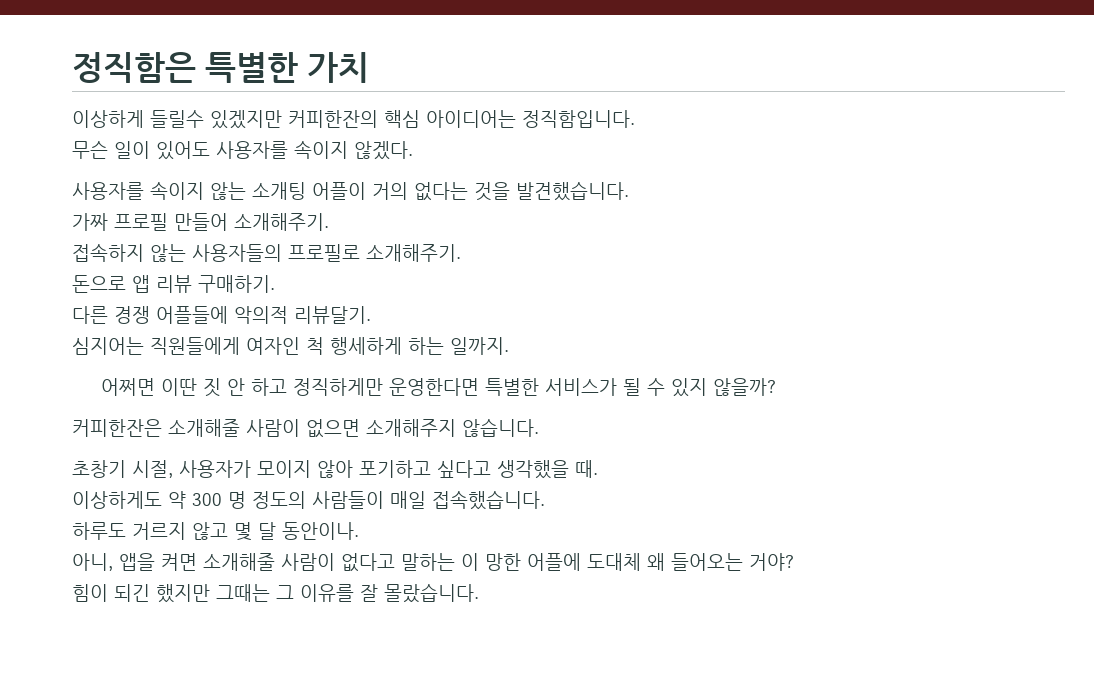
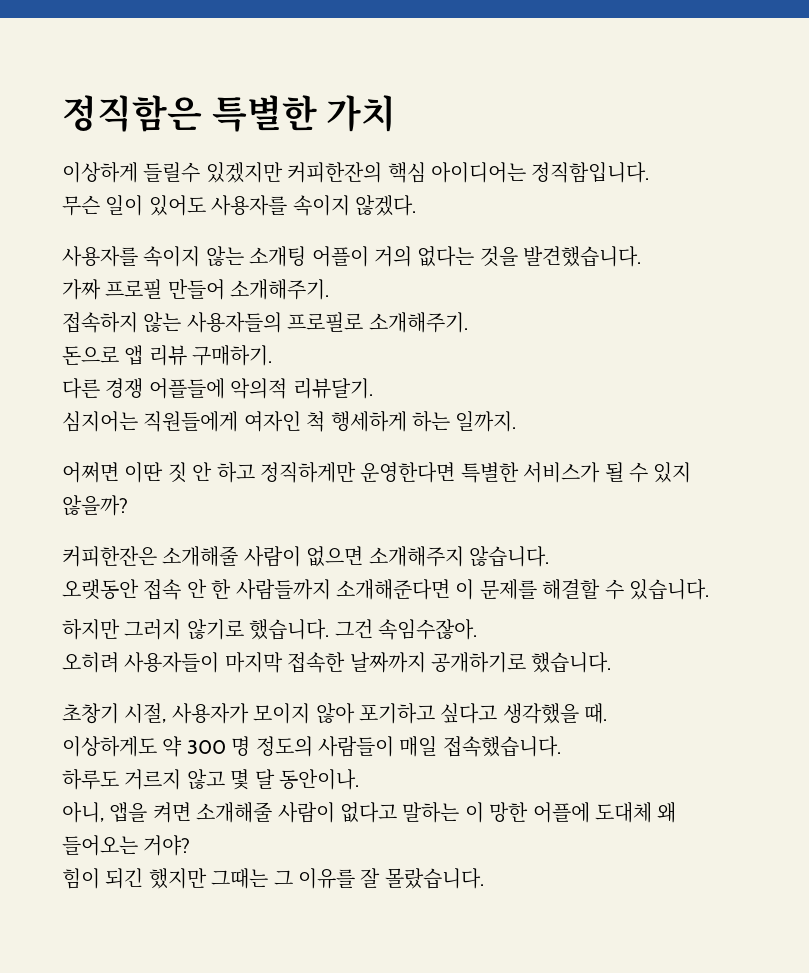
(539, 427) none -> [62,579,709,600] [62,619,477,640] [62,652,612,673] // 오랫동안 접속 안 한 사람들까지 소개해준다면 이 문제를 해결할 수 있습니다. // 하지만 그러지 않기로 했습니다. 그건 속임수잖아. // 오히려 사용자들이 마지막 접속한 날짜까지 공개하기로 했습니다.

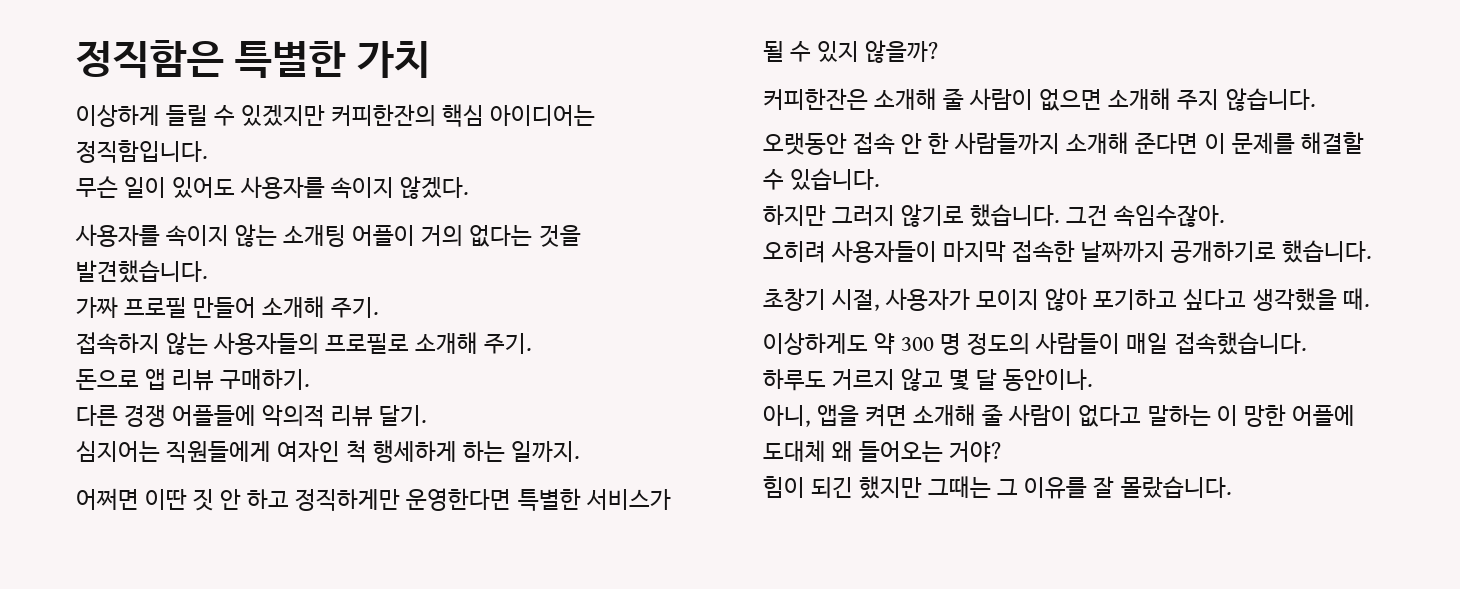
[143,162,201,183] 들릴수 -> [166,105,236,126] 들릴 수
[230,279,330,300] 소개해주기. -> [262,296,380,318] 소개해 주기.
[368,312,468,333] 소개해주기. -> [415,332,533,354] 소개해 주기.
[292,378,373,399] 리뷰달기. -> [331,405,428,427] 리뷰 달기.
[162,546,464,567] 소개해줄 사람이 없으면 소개해주지 -> [874,88,1220,111] 소개해 줄 사람이 없으면 소개해 주지
[336,579,450,600] 소개해준다면 -> [1066,132,1199,154] 소개해 준다면
[196,802,273,823] 소개해줄 -> [913,404,1004,426] 소개해 줄

